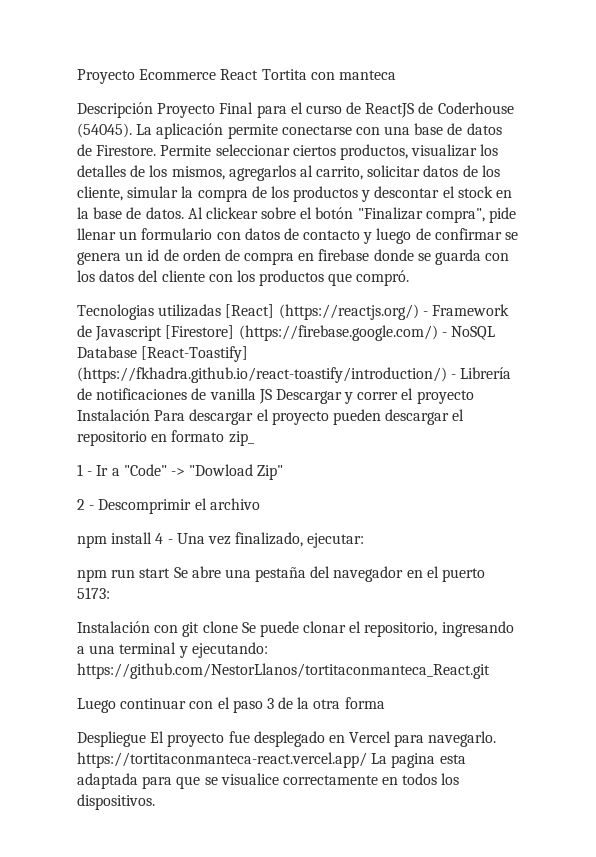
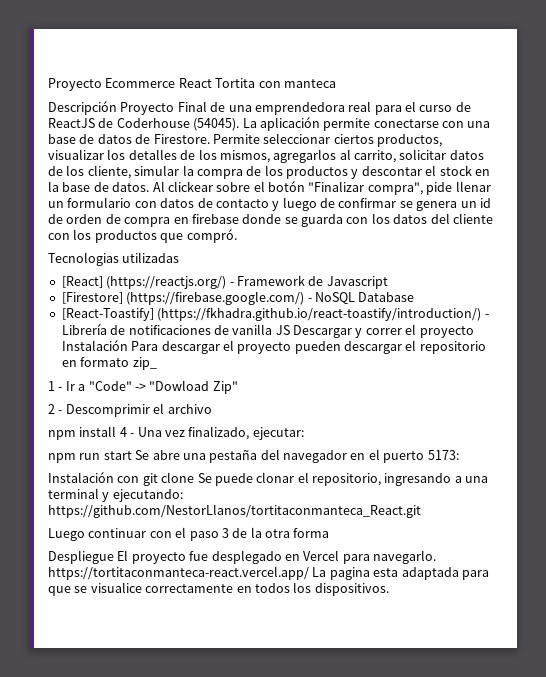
(254, 108) none -> [210,101,372,115] de una emprendedora real
(222, 310) none -> (180, 257) //
(163, 333) none -> (388, 282) //
(137, 352) none -> (415, 297) //

